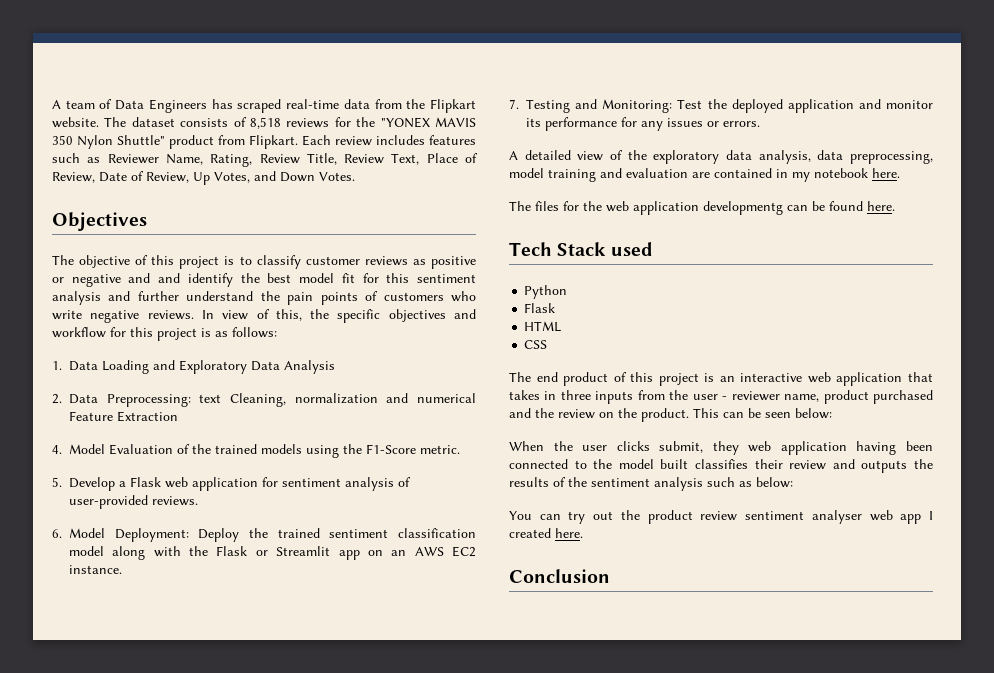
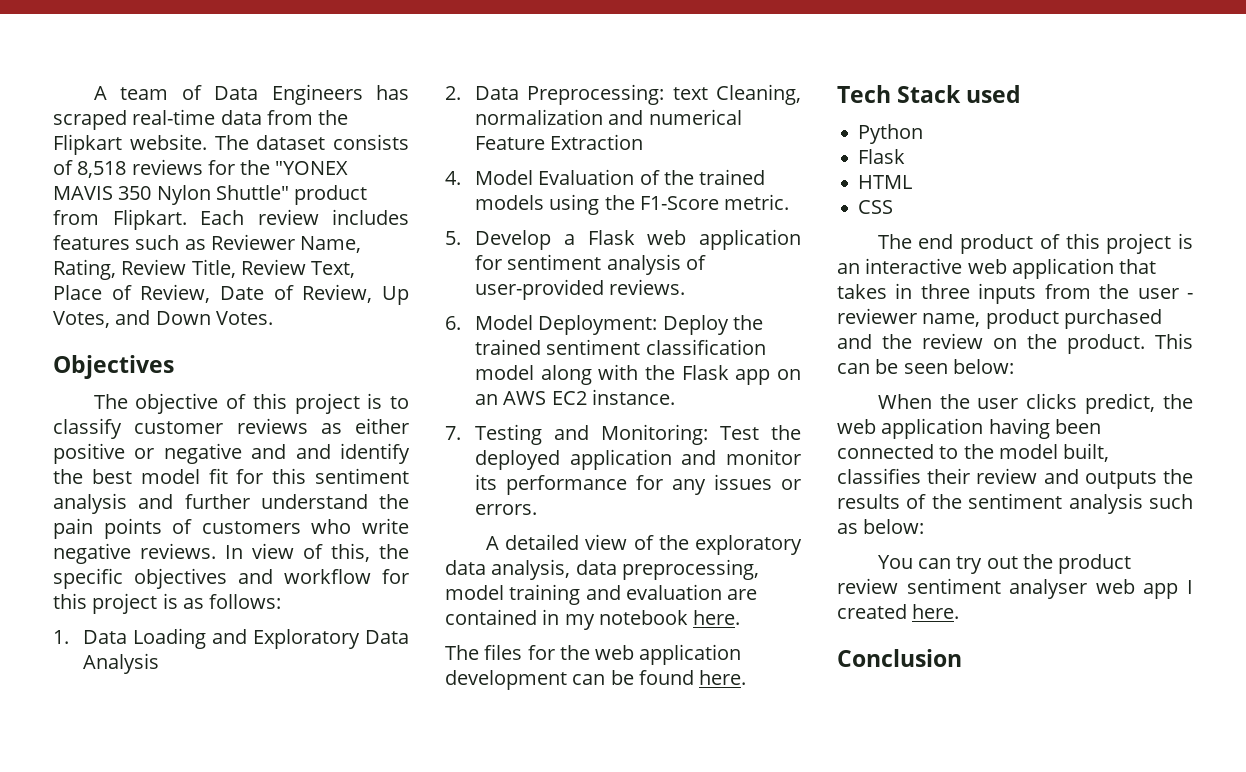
(426, 262) none -> [355,418,409,434] either
[255,546,331,556] or Streamlit -> (729, 372) none
[703,201,783,215] developmentg -> [445,670,567,690] development
[659,441,739,455] submit, they -> [1085,393,1193,414] predict, the
[660,459,689,469] built -> [1063,443,1110,462] built,

